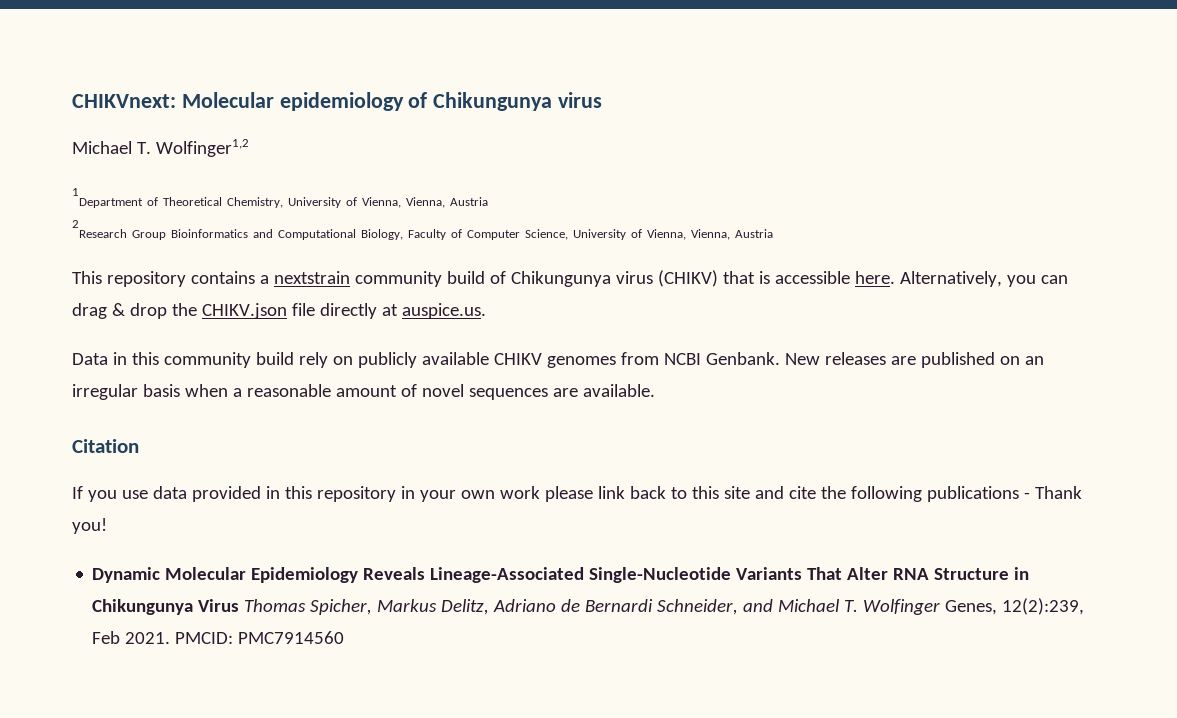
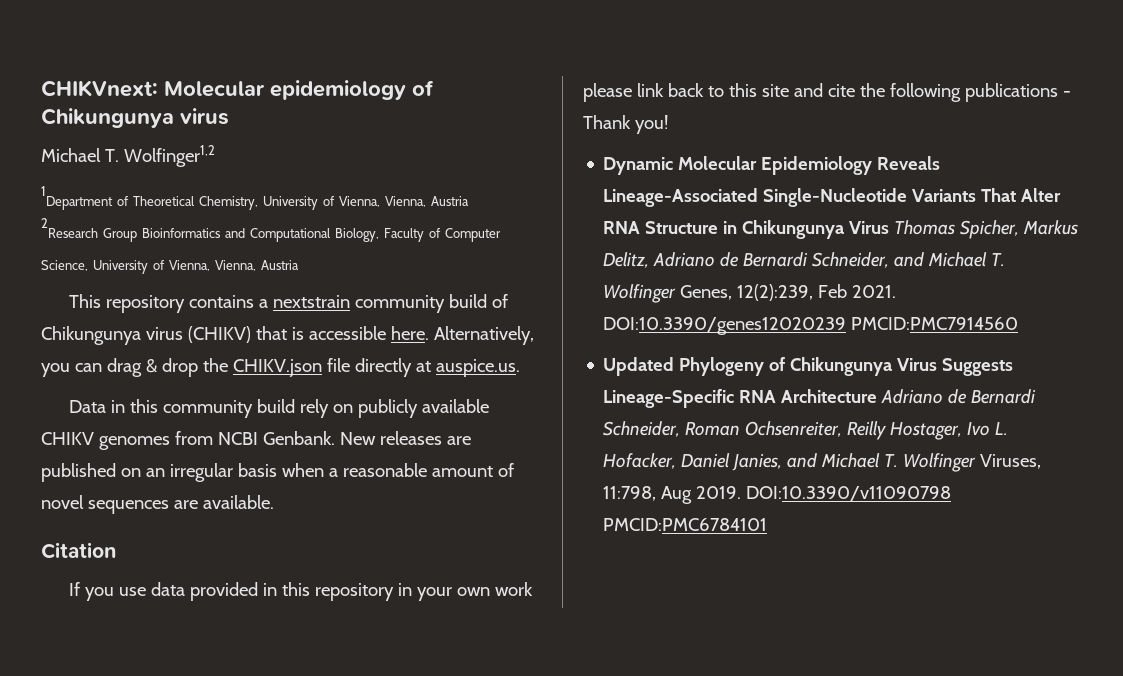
[175,631,345,644] PMCID: PMC7914560 -> [603,317,1019,335] [603,357,1014,376] [603,389,1037,408] [603,421,1009,440] [603,453,1042,472] [603,486,952,504] [603,518,768,531] DOI:10.3390/genes12020239 PMCID:PMC7914560 // Updated Phylogeny of Chikungunya Virus Suggests Lineage-Specific RNA Architecture Adriano de Bernardi Schneider, Roman Ochsenreiter, Reilly Hostager, Ivo L. Hofacker, Daniel Janies, and Michael T. Wolfinger Viruses, 11:798, Aug 2019. DOI:10.3390/v11090798 PMCID:PMC6784101

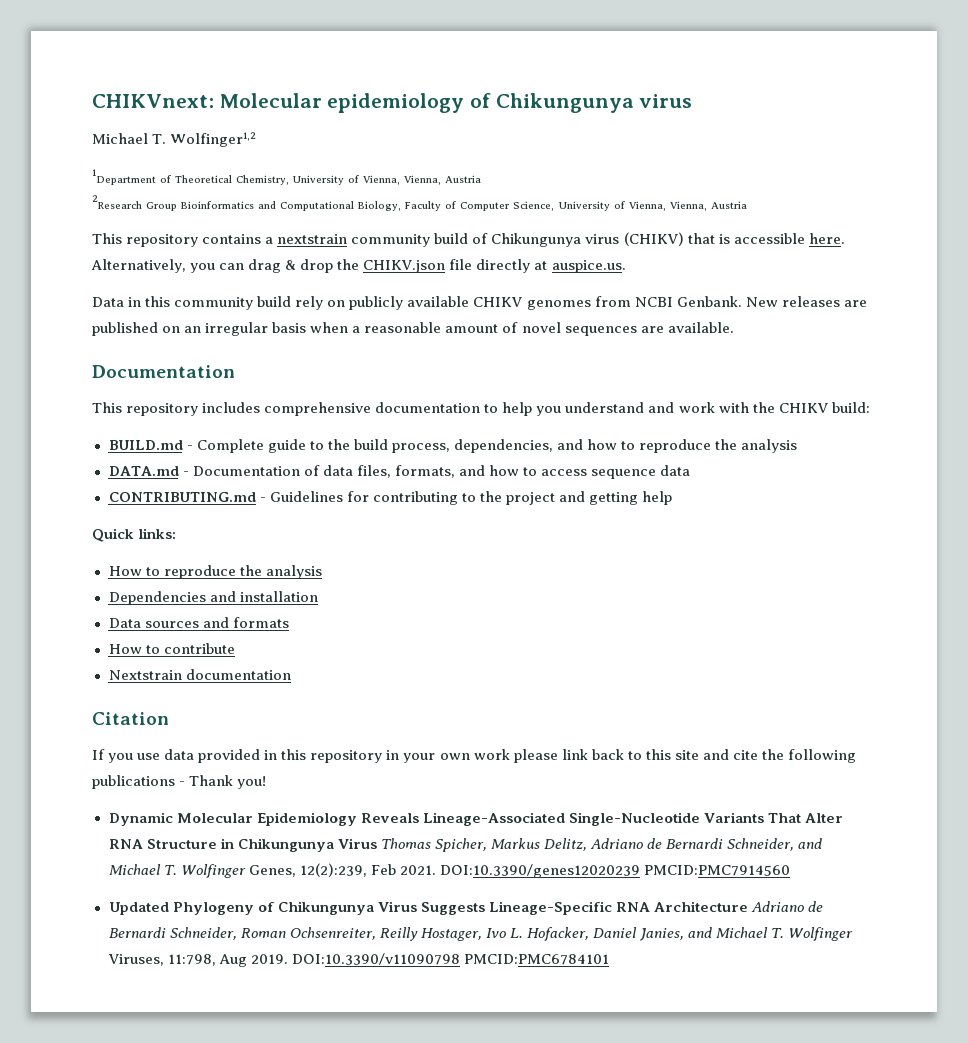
(274, 502) none -> [92,365,235,378] [92,402,870,416] [108,439,798,453] [108,465,691,479] [108,491,672,505] [92,528,177,542] [108,565,322,579] [108,591,318,605] [108,617,289,628] [108,643,235,654] [108,669,291,680] // Documentation // This repository includes comprehensive documentation to help you understand and work with the CHIKV build: // BUILD.md - Complete guide to the build process, dependencies, and how to reproduce the analysis // DATA.md - Documentation of data files, formats, and how to access sequence data // CONTRIBUTING.md - Guidelines for contributing to the project and getting help // Quick links: // How to reproduce the analysis // Dependencies and installation // Data sources and formats // How to contribute // Nextstrain documentation

